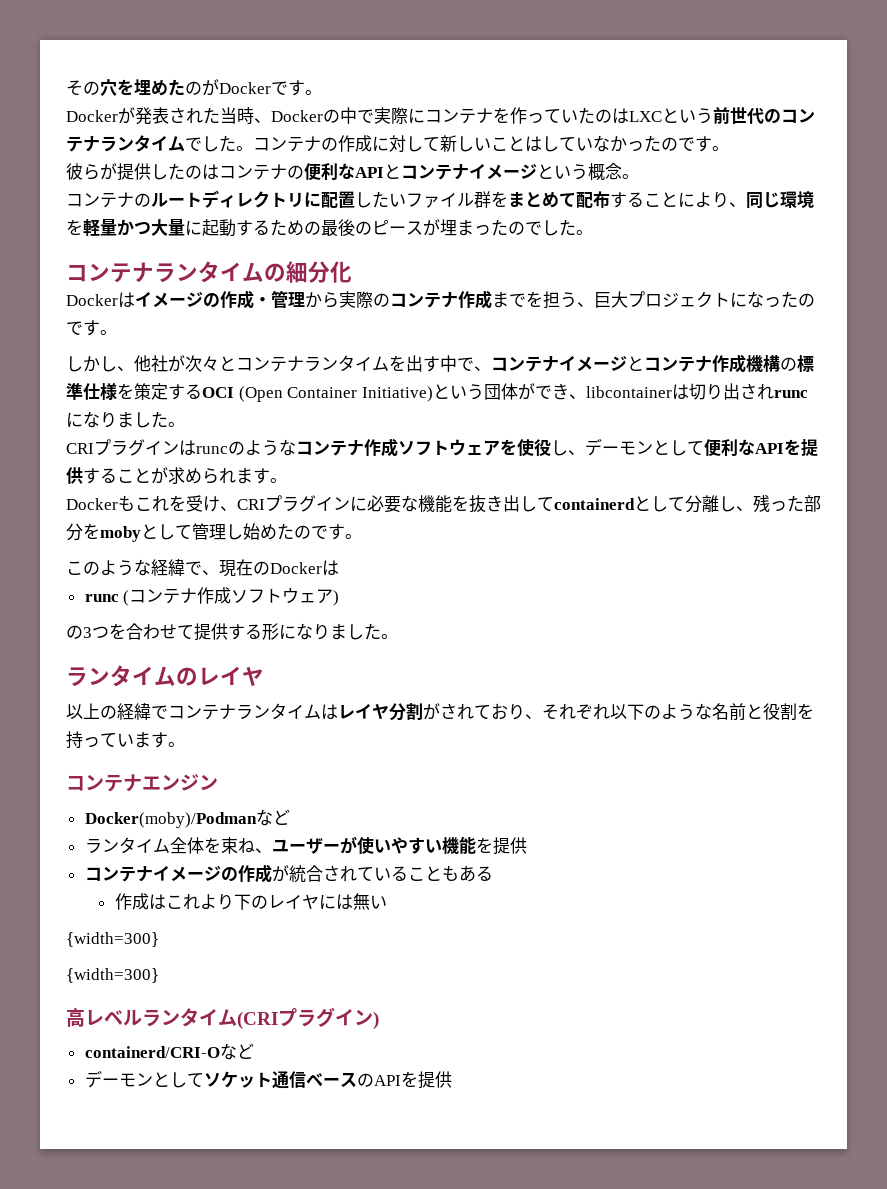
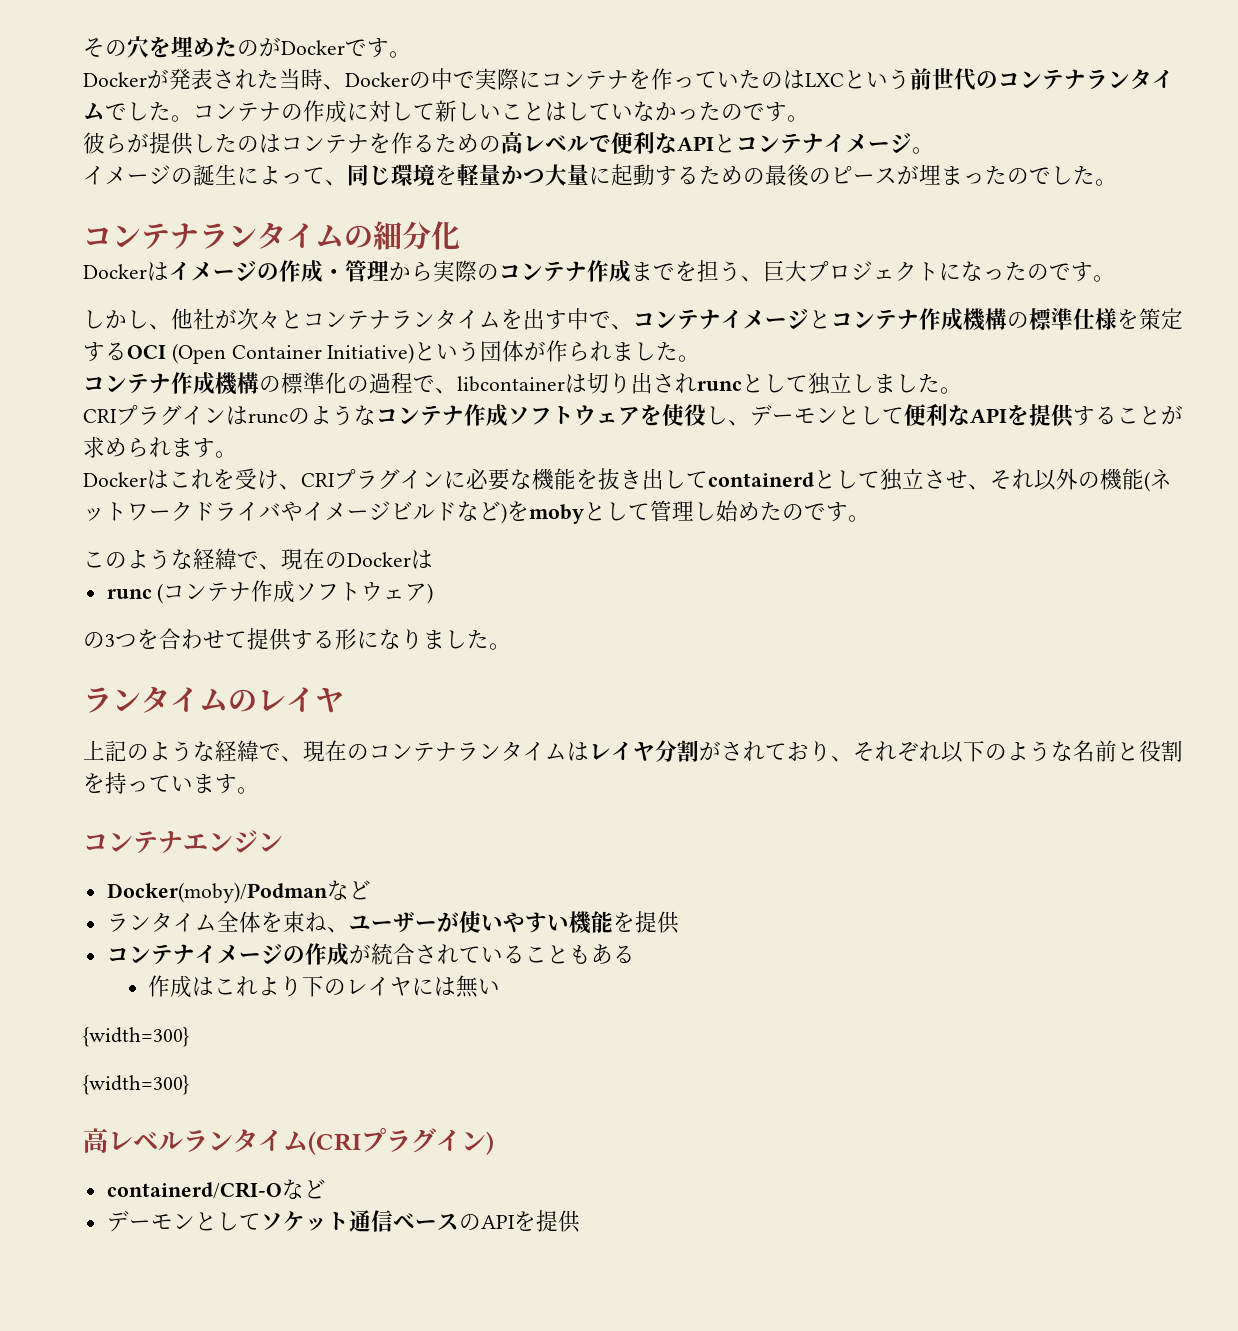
[287,165,304,179] の -> [369,131,611,154] を作るための高レベルで
[537,163,639,181] [66,190,729,209] という概念。 // コンテナのルートディレクトリに配置したいファイル群をまとめて配布することにより -> [912,147,934,154] [83,164,325,186] 。 // イメージの誕生によって
[534,383,569,400] でき -> [546,340,701,362] [83,372,435,395] 作られました。 // コンテナ作成機構の標準化の過程で
[66,411,117,428] になり -> [742,372,874,395] として独立し
[118,495,135,511] も -> [147,470,169,489] は
[685,495,821,513] [66,523,83,541] 分離し、残った部分 -> [880,468,1172,492] [83,501,507,524] 独立させ、それ以外の機能(ネットワークドライバやイメージビルドなど)
[66,703,168,720] 以上の経緯で -> [83,740,369,762] 上記のような経緯で、現在の

